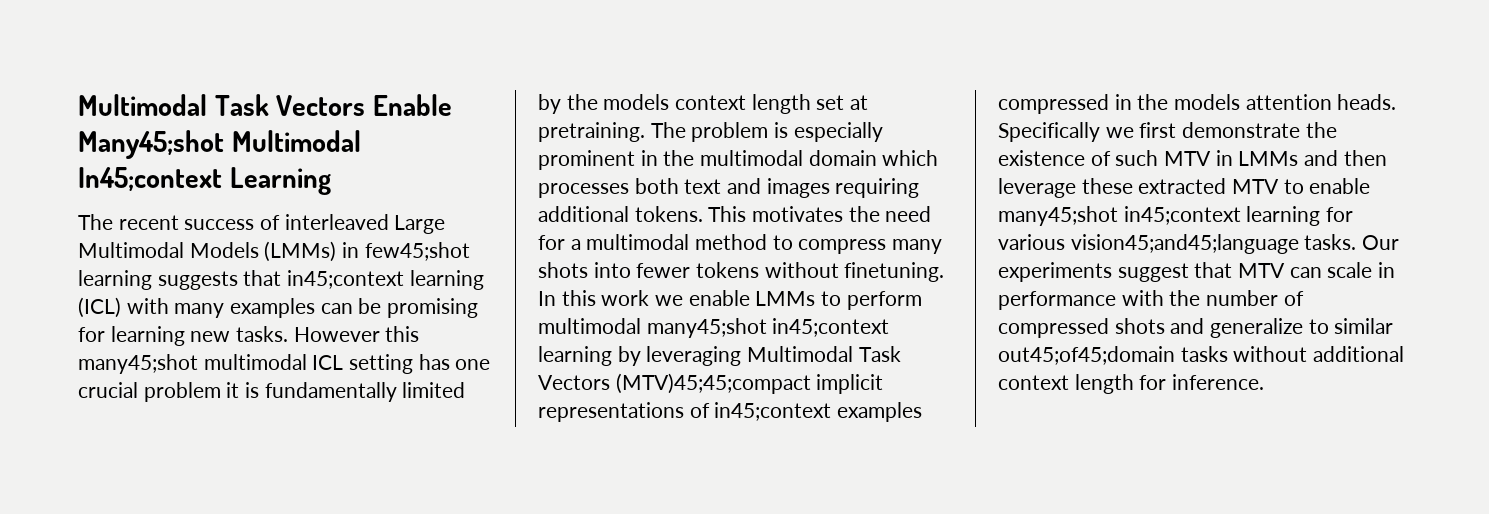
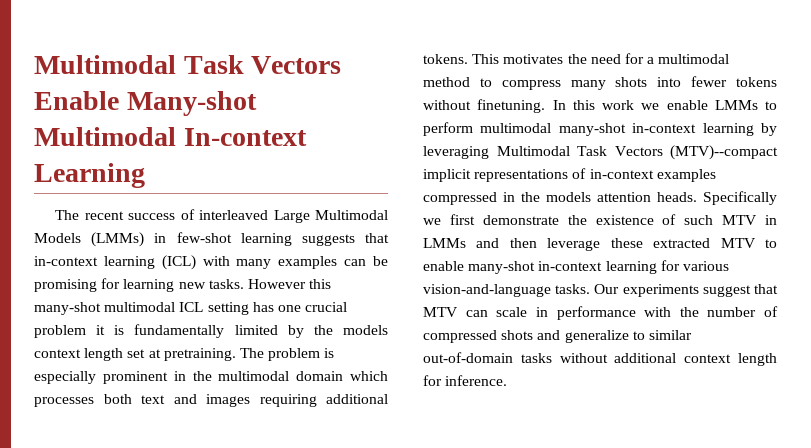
[78,130,361,159] [78,167,222,191] Many45;shot Multimodal In45;context -> [126,91,257,116] [34,127,307,146] Many-shot Multimodal In-context
[364,242,470,261] few45;shot -> [176,232,232,243] few-shot
[287,270,405,289] in45;context -> [34,256,98,266] in-context
[78,354,198,374] many45;shot -> [34,302,101,315] many-shot
[646,318,890,338] many45;shot in45;context -> [558,123,697,136] many-shot in-context
[615,373,811,394] (MTV)45;45;compact -> [670,145,778,160] (MTV)--compact
[714,402,832,421] in45;context -> [589,169,654,179] in-context
[998,206,1241,226] many45;shot in45;context -> [468,261,603,274] many-shot in-context
[1070,234,1299,254] vision45;and45;language -> [423,284,551,297] vision-and-language
[998,346,1175,365] out45;of45;domain -> [423,352,513,363] out-of-domain

